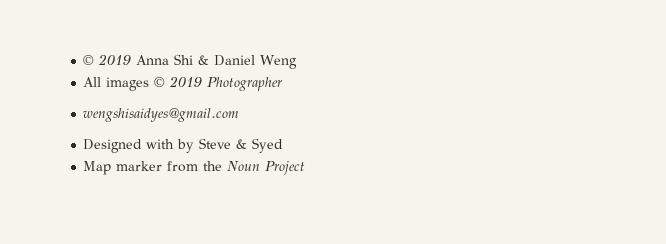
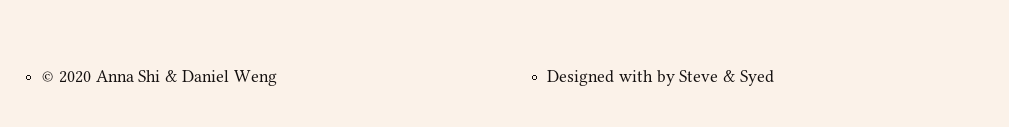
[83,54,132,65] © 2019 -> [42,71,91,83] © 2020
[83,76,284,91] [83,108,240,122] // All images © 2019 Photographer // wengshisaidyes@gmail.com -> (277, 78) none
[83,161,306,175] // Map marker from the Noun Project -> (774, 78) none

